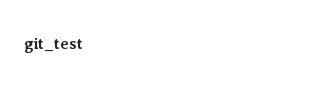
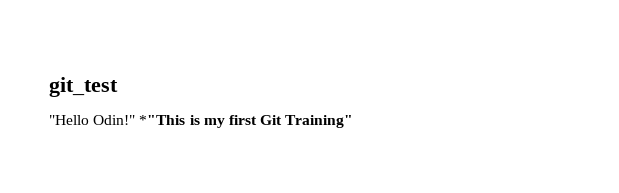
(83, 45) none -> [49,115,354,128] // "Hello Odin!" *"This is my first Git Training"

